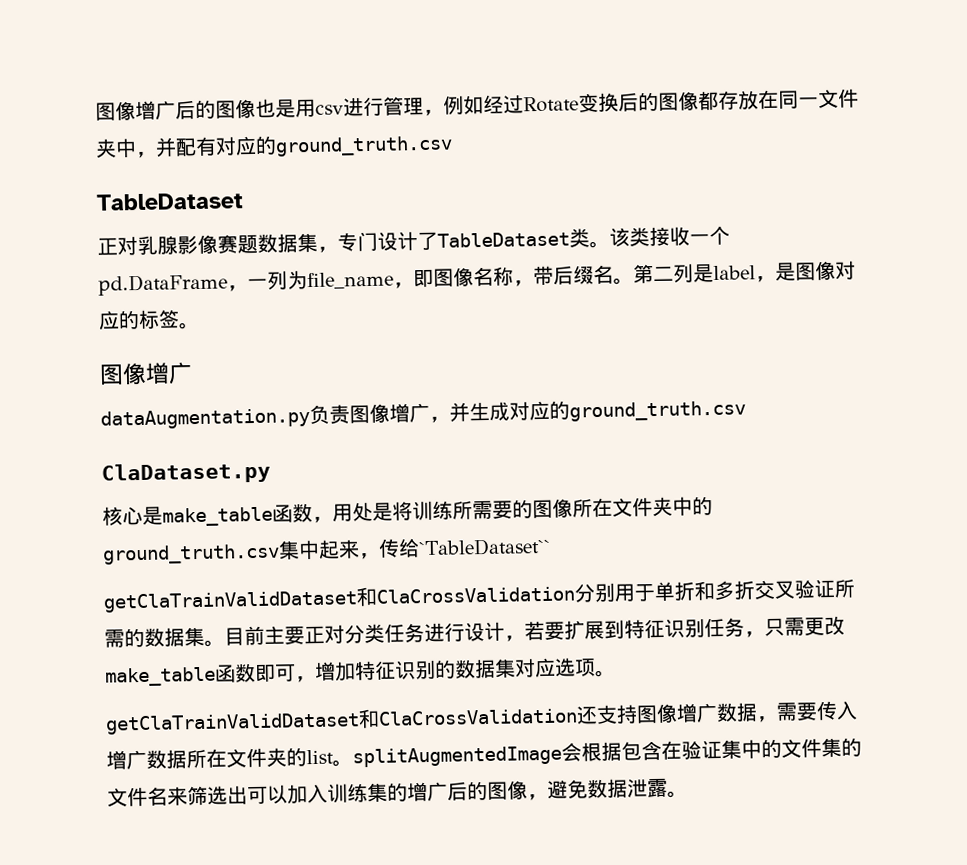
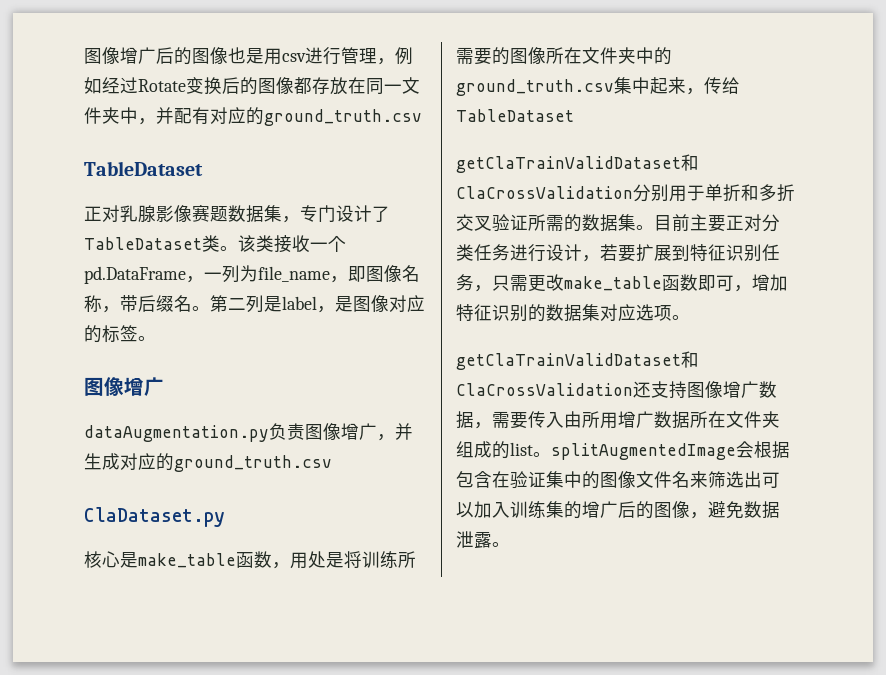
[418,537,551,557] `TableDataset`` -> [456,109,574,122] TableDataset
(858, 710) none -> [564,411,618,429] 由所用
(287, 757) none -> [456,441,492,458] 组成
[781,737,862,758] 文件集的 -> [600,471,636,488] 图像

